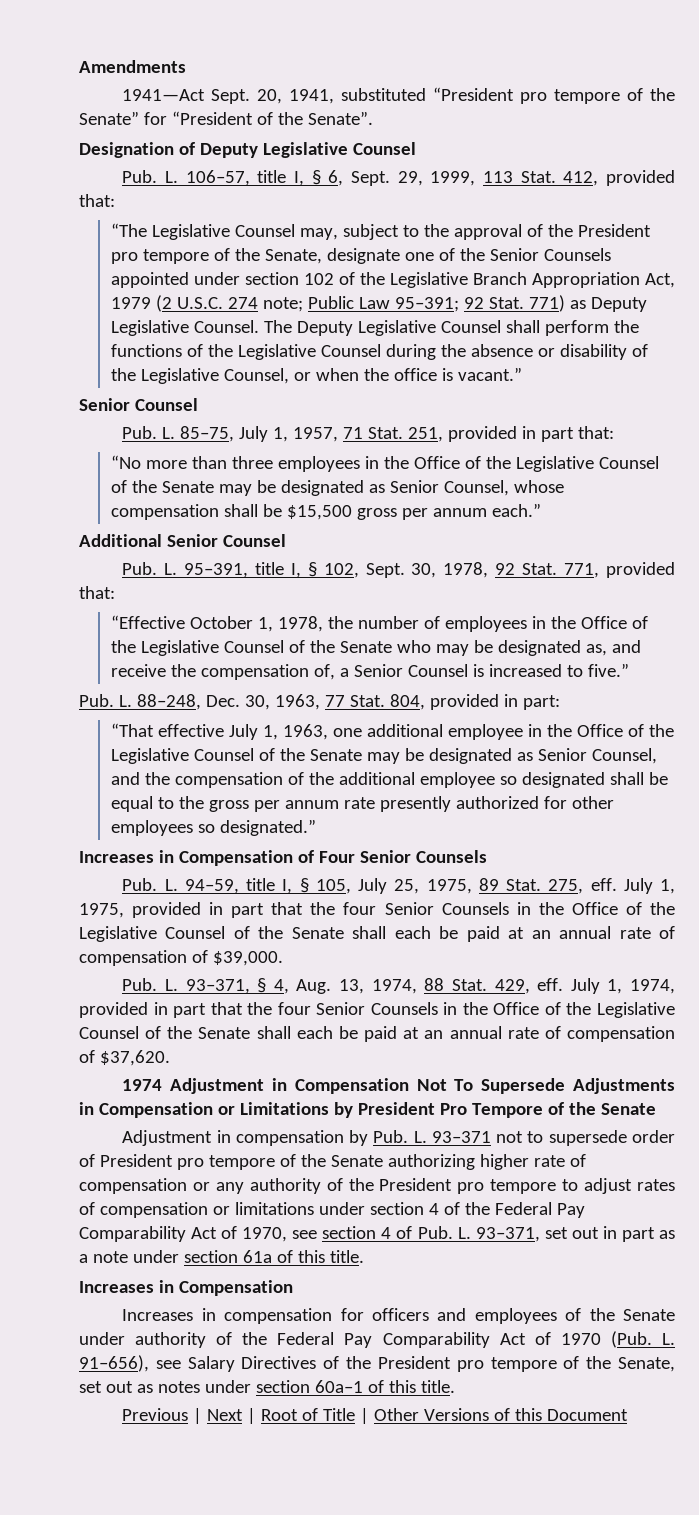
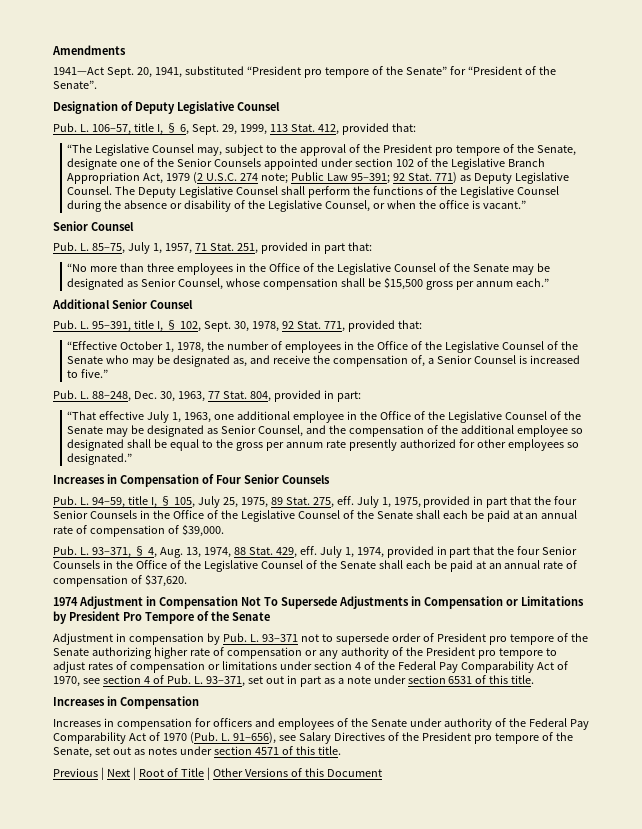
[242,1250,272,1263] 61a -> [448,676,473,684] 6531
[314,1380,363,1393] 60a–1 -> [254,747,279,755] 4571

